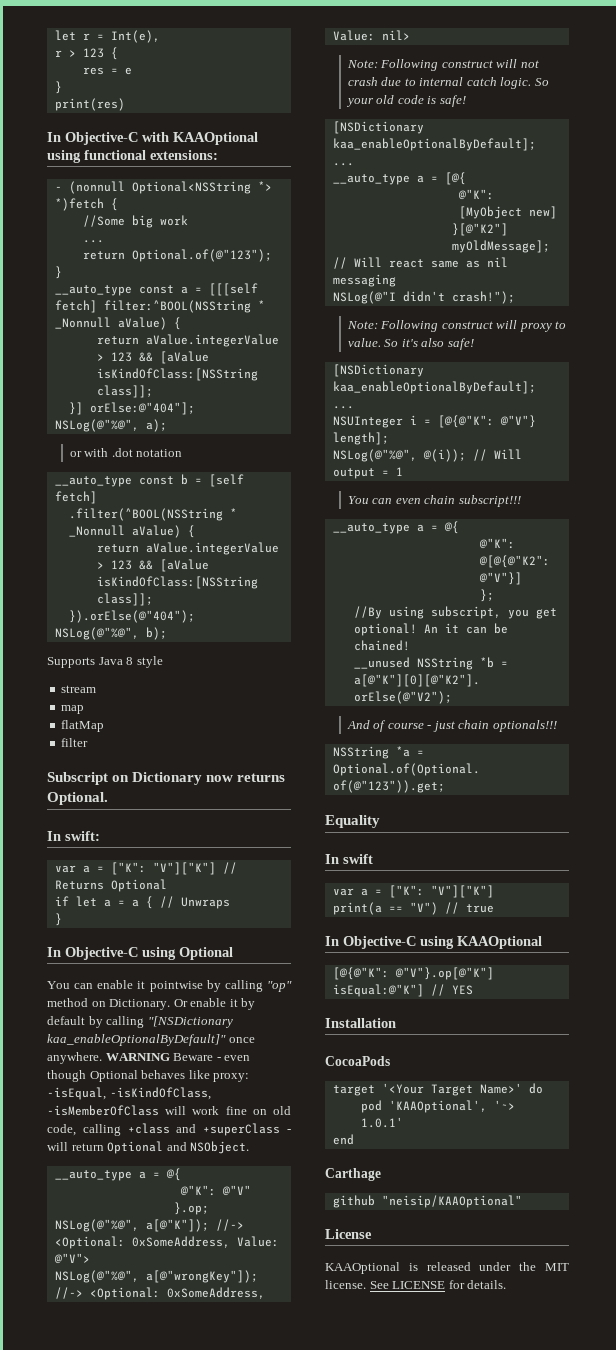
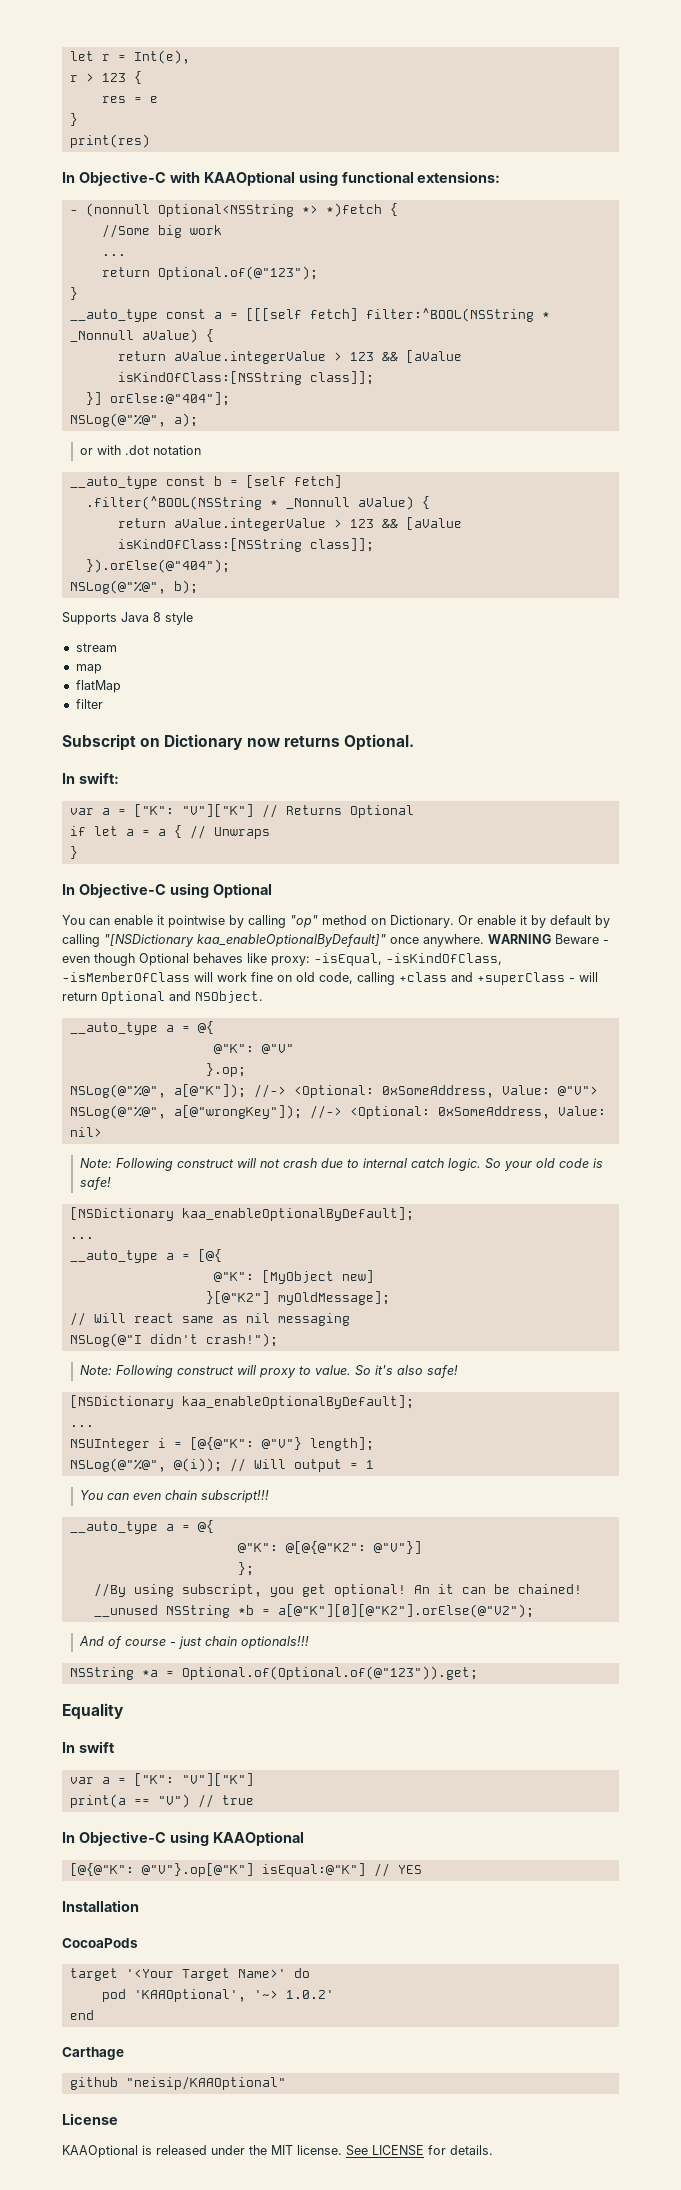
[360,1117,403,1128] 1.0.1' -> [285,1990,334,1999] 1.0.2'

